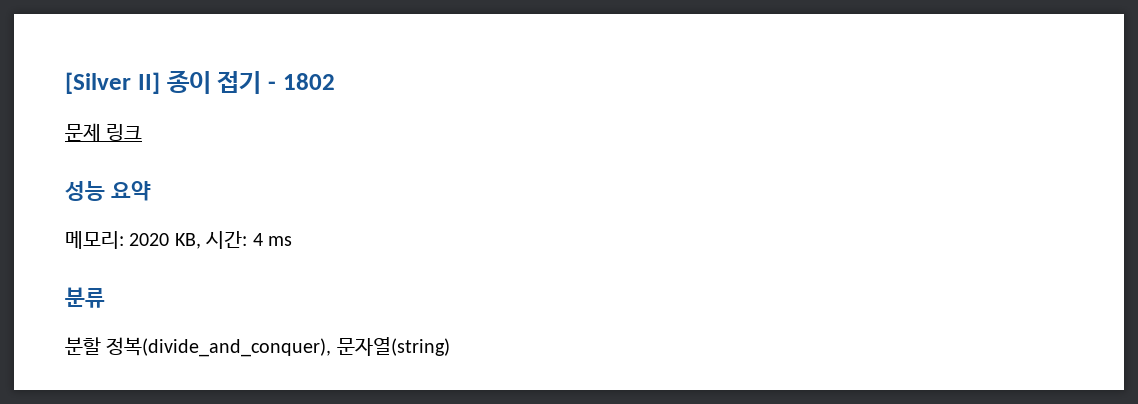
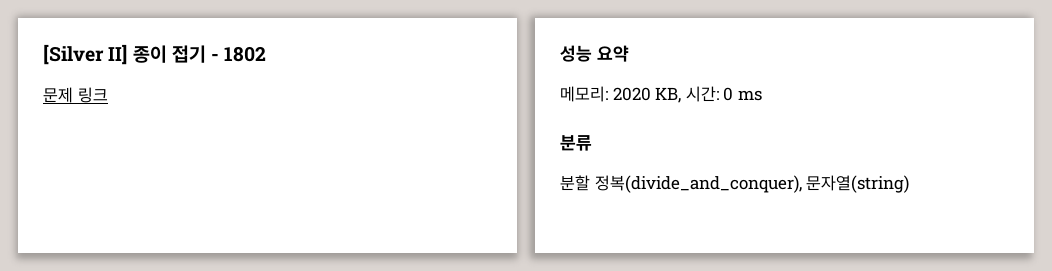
[252,233,263,246] 4 -> [723,87,734,101] 0

